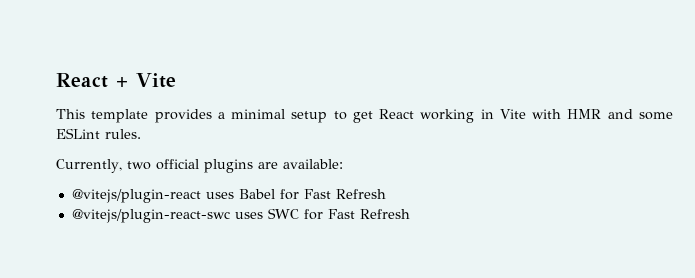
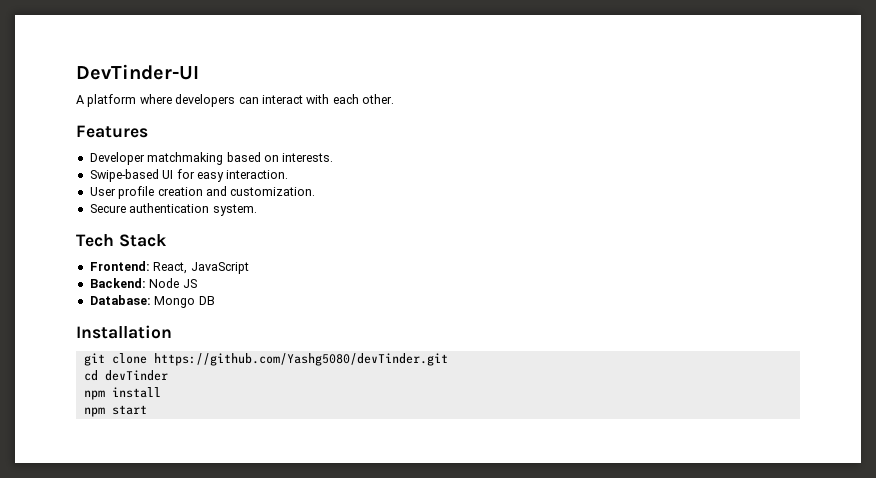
[56,73,176,88] [56,109,673,123] [56,128,141,139] [56,159,343,173] [71,189,386,203] [71,208,410,223] React + Vite // This template provides a minimal setup to get React working in Vite with HMR and some ESLint rules. // Currently, two official plugins are available: // @vitejs/plugin-react uses Babel for Fast Refresh // @vitejs/plugin-react-swc uses SWC for Fast Refresh -> [76,64,199,80] [76,94,394,107] [76,125,148,138] [89,152,334,165] [89,169,289,182] [89,186,316,199] [89,203,257,216] [76,234,167,247] [89,261,249,274] [89,278,197,288] [89,295,215,308] [76,325,172,339] [83,353,448,366] [83,370,168,381] [83,387,161,400] [83,405,147,417] DevTinder-UI // A platform where developers can interact with each other. // Features // Developer matchmaking based on interests. // Swipe-based UI for easy interaction. // User profile creation and customization. // Secure authentication system. // Tech Stack // Frontend: React, JavaScript // Backend: Node JS // Database: Mongo DB // Installation // git clone https://github.com/Yashg5080/devTinder.git // cd devTinder // npm install // npm start

